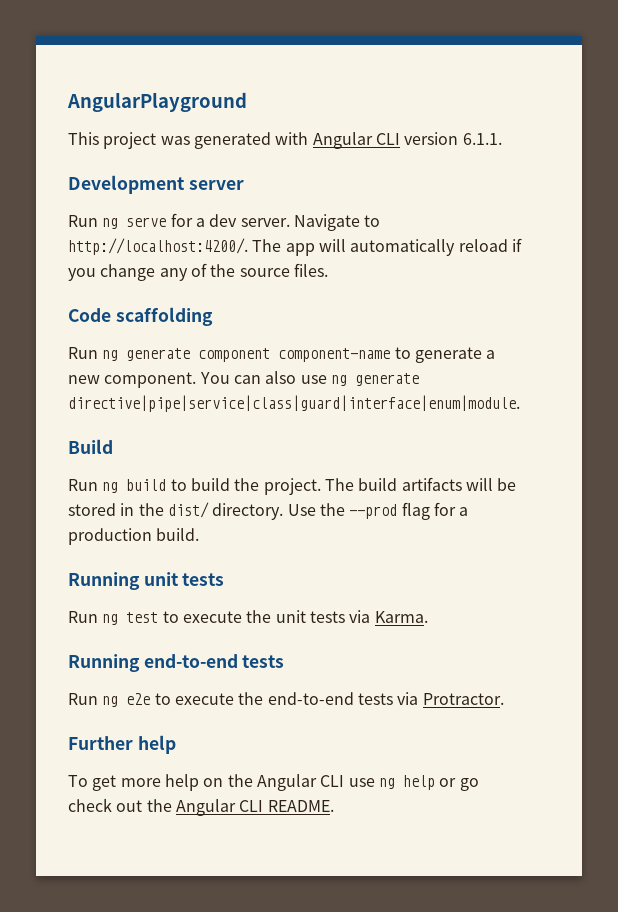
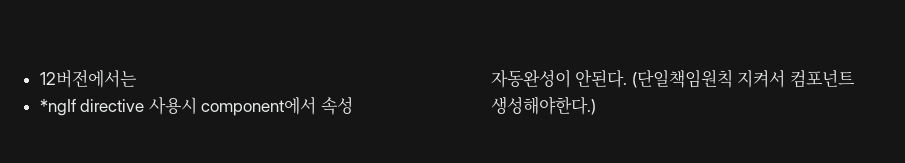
[67,92,247,112] [68,132,502,149] [68,175,244,194] [68,213,381,231] [68,238,522,256] [68,263,328,281] [68,307,213,326] [68,347,496,363] [68,371,419,388] [68,395,520,412] [68,439,113,454] [68,477,517,495] [68,502,469,520] [68,528,200,545] [68,572,225,590] [68,610,428,625] [68,654,285,672] [68,692,504,707] [68,735,176,754] [68,774,479,791] [68,798,334,816] AngularPlayground // This project was generated with Angular CLI version 6.1.1. // Development server // Run ng serve for a dev server. Navigate to http://localhost:4200/. The app will automatically reload if you change any of the source files. // Code scaffolding // Run ng generate component component-name to generate a new component. You can also use ng generate directive|pipe|service|class|guard|interface|enum|module. // Build // Run ng build to build the project. The build artifacts will be stored in the dist/ directory. Use the --prod flag for a production build. // Running unit tests // Run ng test to execute the unit tests via Karma. // Running end-to-end tests // Run ng e2e to execute the end-to-end tests via Protractor. // Further help // To get more help on the Angular CLI use ng help or go check out the Angular CLI README. -> [39,69,137,88] [39,96,354,116] [490,69,856,88] [490,96,596,115] 12버전에서는 // *ngIf directive 사용시 component에서 속성 자동완성이 안된다. (단일책임원칙 지켜서 컴포넌트 생성해야한다.)

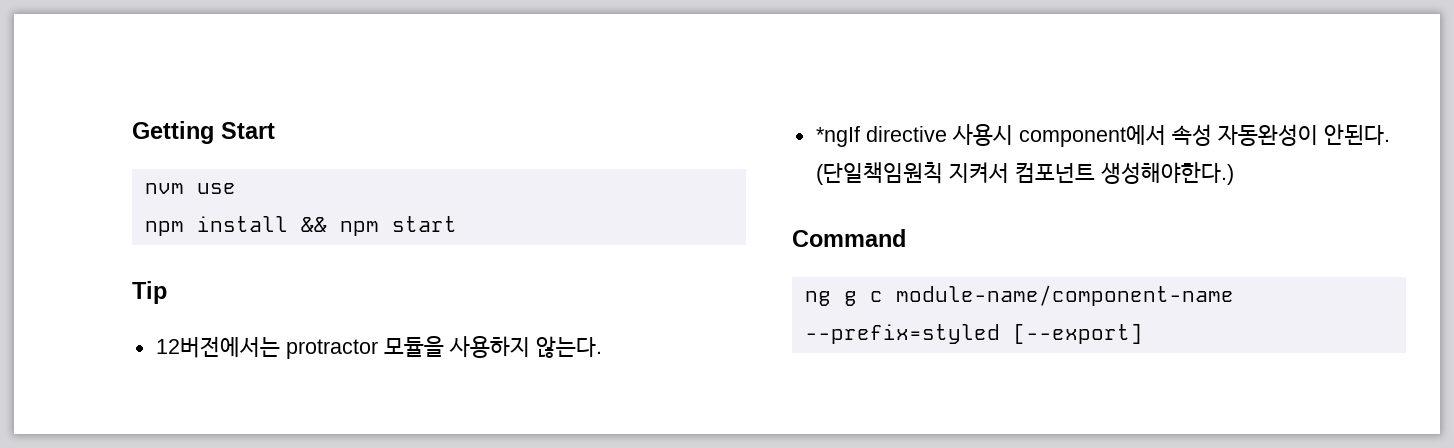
[39,69,137,88] 12버전에서는 -> [132,121,275,144] [144,183,236,194] [144,216,457,236] [132,281,167,304] [155,336,602,359] Getting Start // nvm use // npm install && npm start // Tip // 12버전에서는 protractor 모듈을 사용하지 않는다.
(596, 105) none -> [792,229,906,247] [804,285,1234,306] [804,324,1143,344] // Command // ng g c module-name/component-name --prefix=styled [--export]

